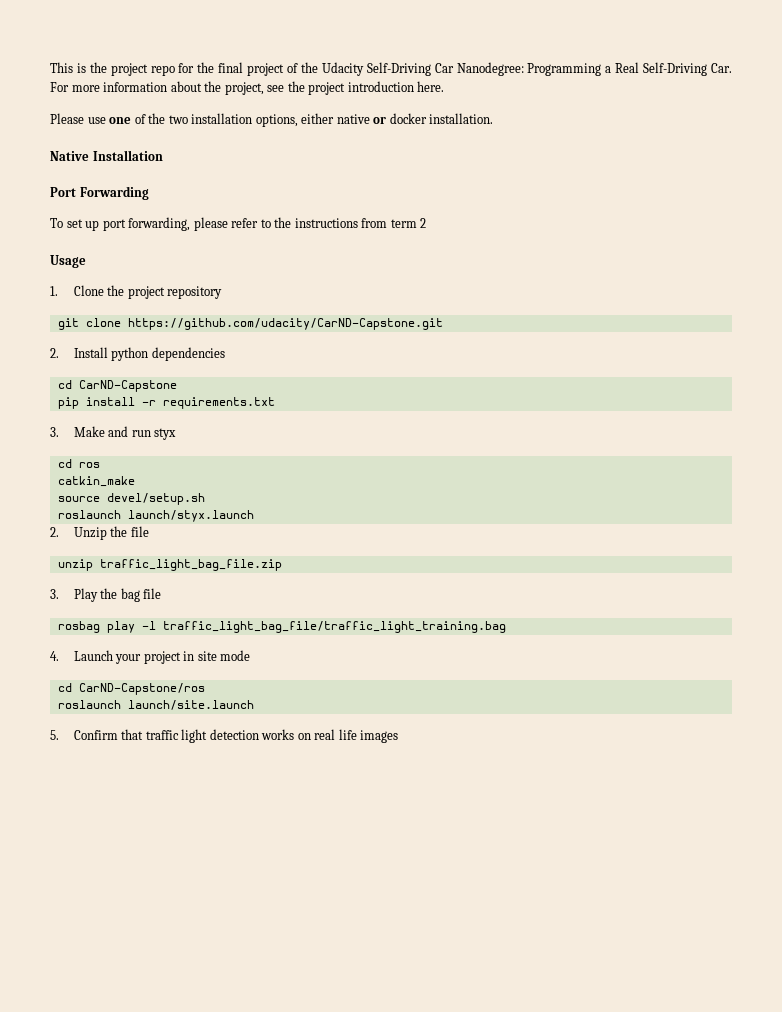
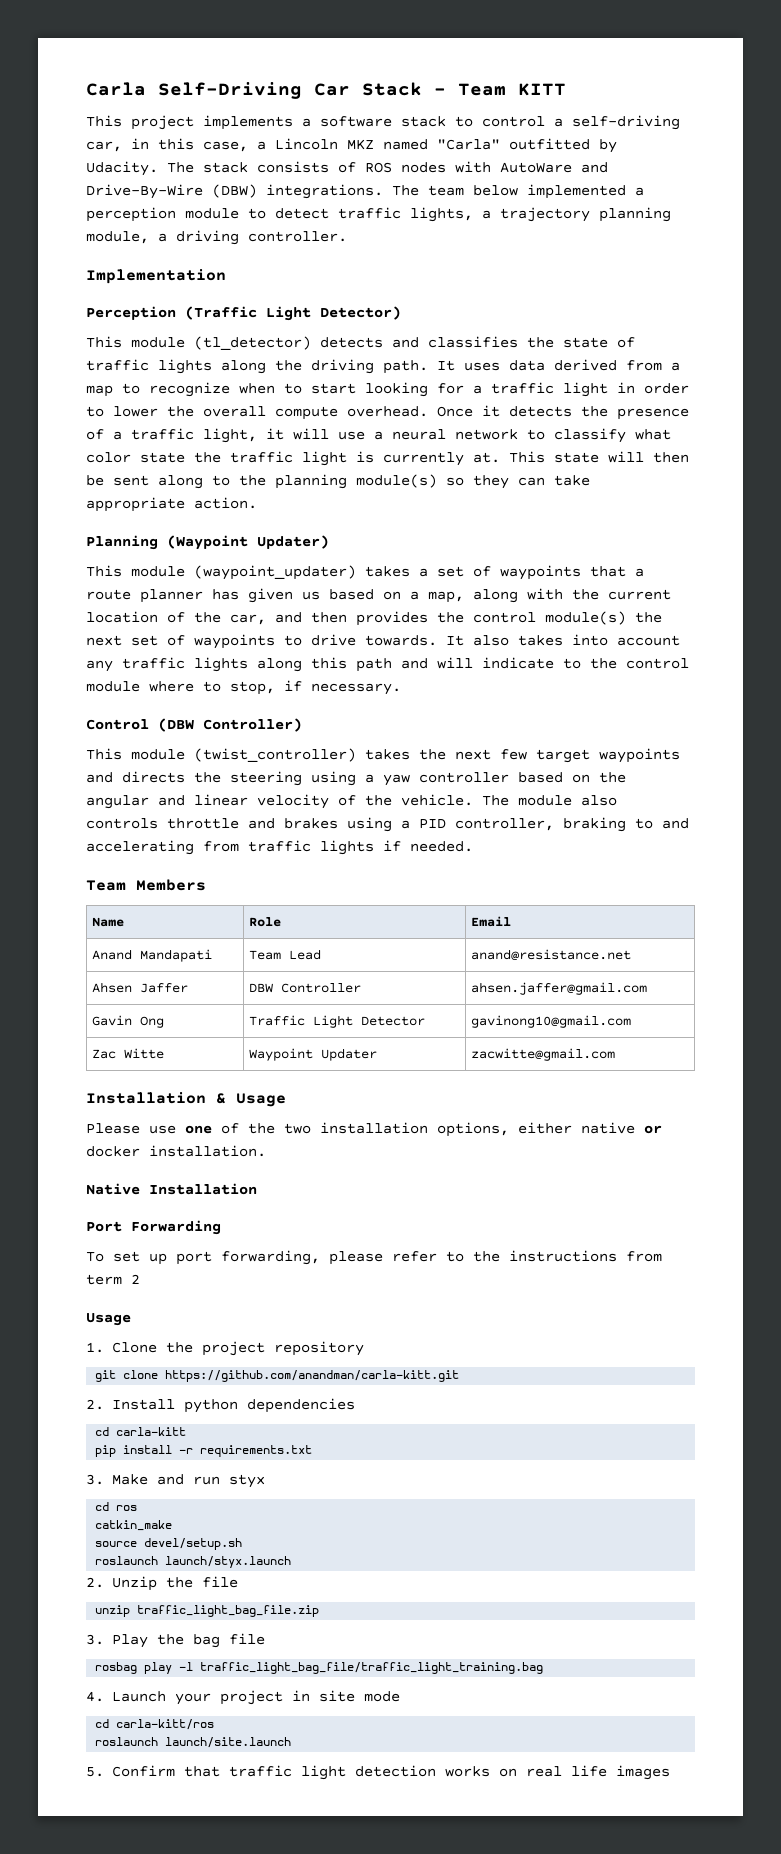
[50,62,733,76] [50,81,445,95] This is the project repo for the final project of the Udacity Self-Driving Car Nanodegree: Programming a Real Self-Driving Car. For more information about the project, see the project introduction here. -> [86,82,566,99] [86,115,680,130] [86,138,617,153] [86,161,608,176] [86,184,644,199] [86,207,671,222] [86,230,347,245] [86,269,226,284] [86,306,401,321] [86,336,635,350] [86,359,680,374] [86,382,689,397] [86,405,689,420] [86,428,671,443] [86,451,689,466] [86,474,590,489] [86,497,257,512] [86,535,329,550] [86,565,644,580] [86,588,671,603] [86,611,662,626] [86,634,680,649] [86,657,689,672] [86,680,401,695] [86,718,302,732] [86,748,680,763] [86,771,626,786] [86,794,617,809] [86,817,689,832] [86,840,473,855] [86,879,206,891] [92,917,125,927] [249,917,282,927] [471,916,512,927] [92,949,213,962] [249,949,322,960] [471,949,632,961] [92,982,189,993] [249,983,362,993] [471,982,648,995] [92,1015,165,1028] [249,1015,426,1028] [471,1015,632,1028] [92,1048,165,1059] [249,1048,378,1061] [471,1048,616,1061] [86,1092,286,1107] Carla Self-Driving Car Stack - Team KITT // This project implements a software stack to control a self-driving car, in this case, a Lincoln MKZ named "Carla" outfitted by Udacity. The stack consists of ROS nodes with AutoWare and Drive-By-Wire (DBW) integrations. The team below implemented a perception module to detect traffic lights, a trajectory planning module, a driving controller. // Implementation // Perception (Traffic Light Detector) // This module (tl_detector) detects and classifies the state of traffic lights along the driving path. It uses data derived from a map to recognize when to start looking for a traffic light in order to lower the overall compute overhead. Once it detects the presence of a traffic light, it will use a neural network to classify what color state the traffic light is currently at. This state will then be sent along to the planning module(s) so they can take appropriate action. // Planning (Waypoint Updater) // This module (waypoint_updater) takes a set of waypoints that a route planner has given us based on a map, along with the current location of the car, and then provides the control module(s) the next set of waypoints to drive towards. It also takes into account any traffic lights along this path and will indicate to the control module where to stop, if necessary. // Control (DBW Controller) // This module (twist_controller) takes the next few target waypoints and directs the steering using a yaw controller based on the angular and linear velocity of the vehicle. The module also controls throttle and brakes using a PID controller, braking to and accelerating from traffic lights if needed. // Team Members // Name | Role | Email // Anand Mandapati | Team Lead | anand@resistance.net // Ahsen Jaffer | DBW Controller | ahsen.jaffer@gmail.com // Gavin Ong | Traffic Light Detector | gavinong10@gmail.com // Zac Witte | Waypoint Updater | zacwitte@gmail.com // Installation & Usage
[127,318,443,330] https://github.com/udacity/CarND-Capstone.git -> [165,1370,460,1382] https://github.com/anandman/carla-kitt.git
[78,380,177,392] CarND-Capstone -> [116,1427,187,1436] carla-kitt
[78,683,205,695] CarND-Capstone/ros -> [116,1719,215,1730] carla-kitt/ros

